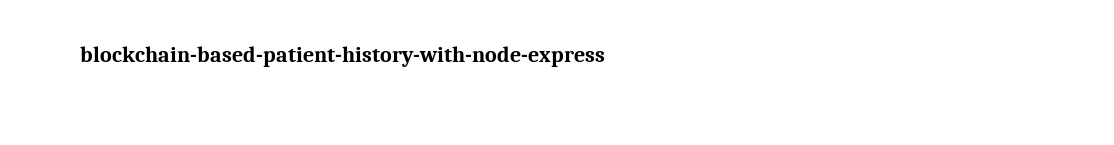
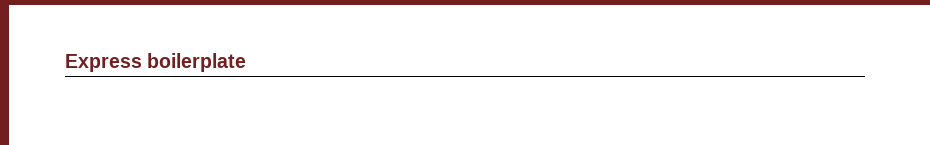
[80,46,605,67] blockchain-based-patient-history-with-node-express -> [65,53,247,72] Express boilerplate

